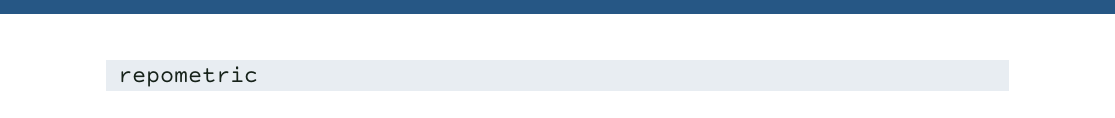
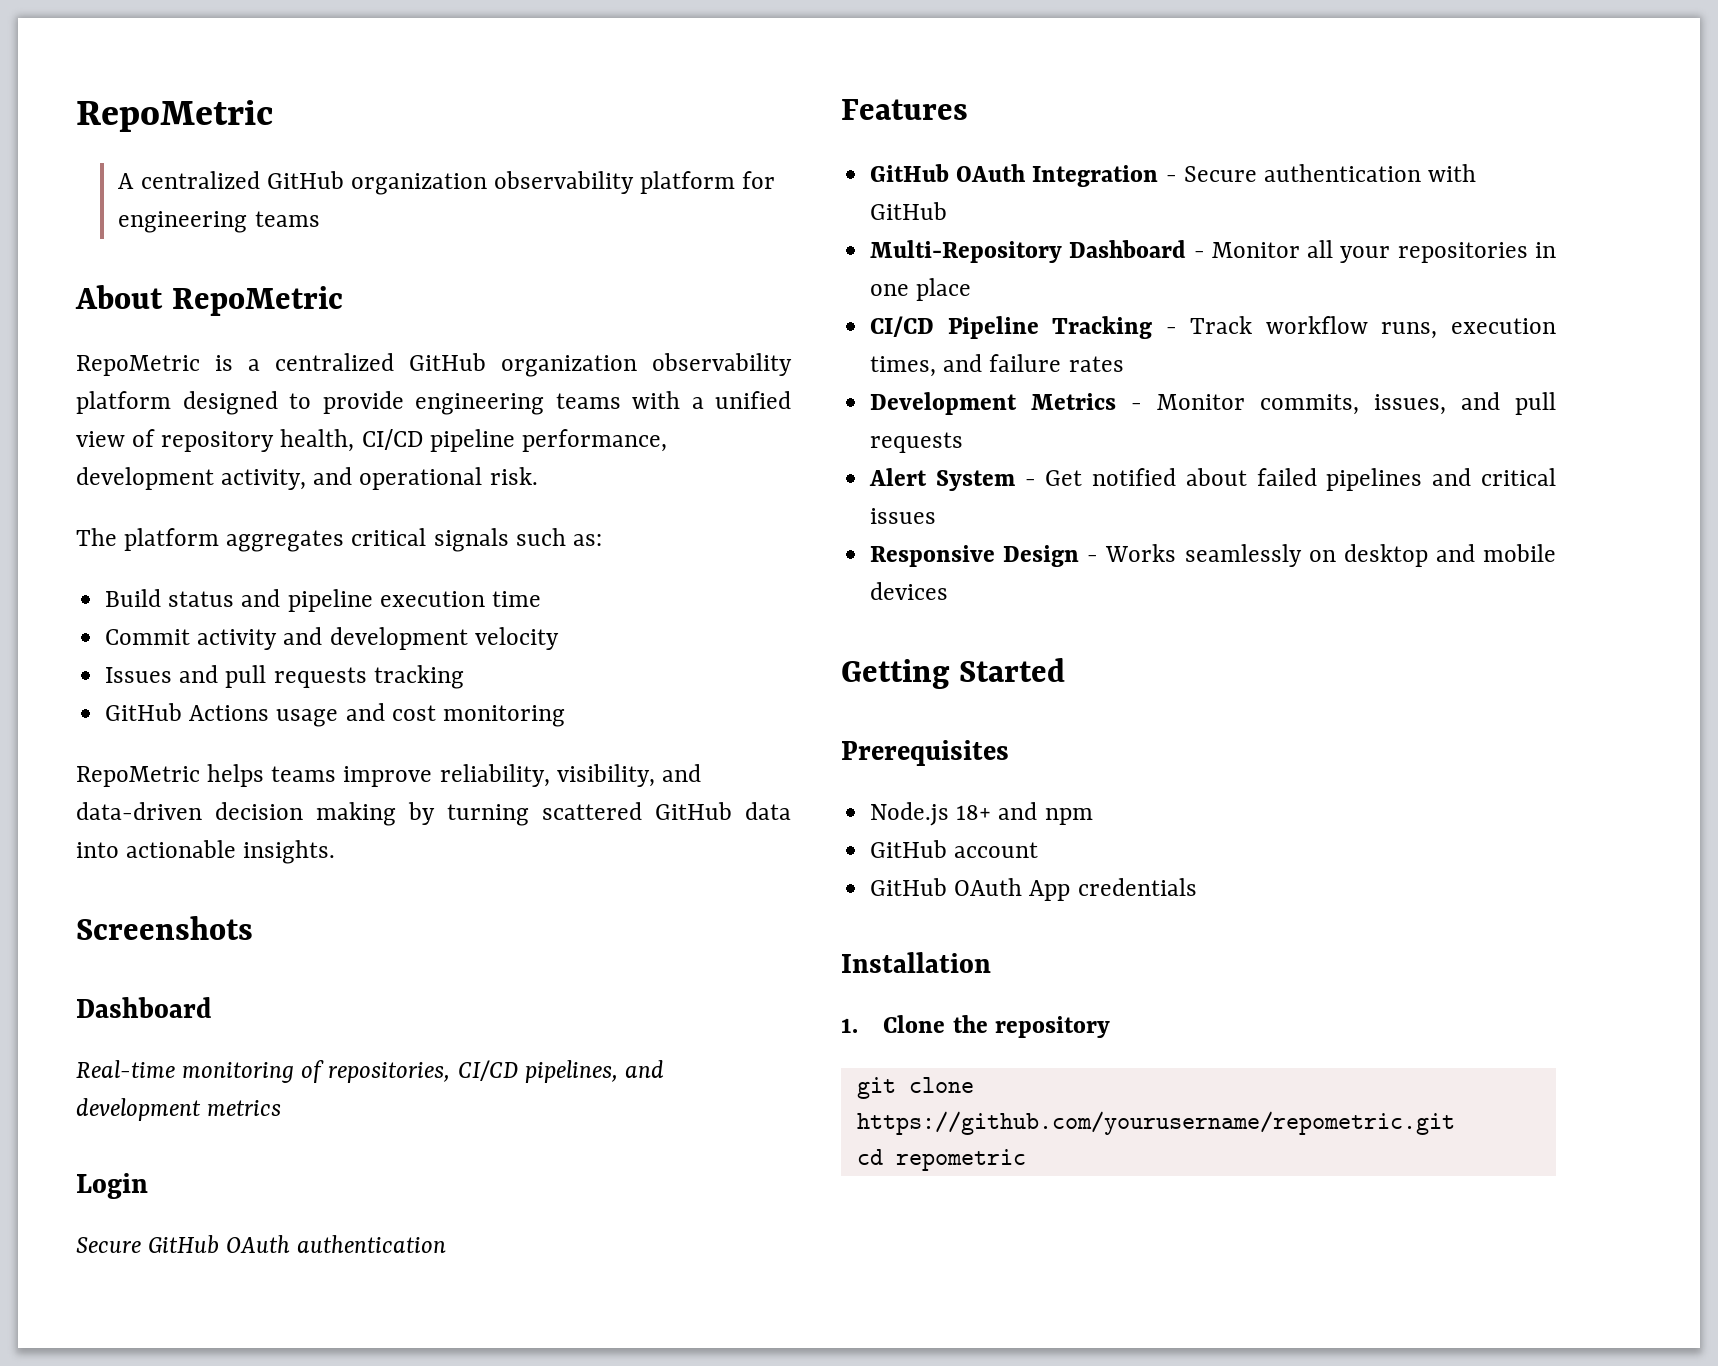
(118, 76) none -> [76,100,273,132] [118,171,776,195] [118,211,320,233] [75,285,343,316] [76,353,792,377] [76,391,791,415] [76,429,667,452] [76,467,538,490] [76,528,602,552] [105,589,541,612] [105,627,559,650] [105,665,464,689] [105,703,565,727] [76,764,701,787] [76,802,791,826] [76,840,336,864] [76,916,253,940] [76,997,212,1018] [76,1060,664,1083] [76,1098,282,1121] [76,1173,148,1199] [76,1235,447,1254] [841,99,968,120] [870,164,1477,187] [870,202,948,220] [870,240,1556,263] [870,278,972,301] [870,316,1556,339] [870,354,1124,377] [870,392,1556,415] [870,432,964,453] [869,468,1556,491] [870,508,937,524] [870,544,1556,567] [870,582,949,600] [841,658,1065,689] [841,740,1009,766] [870,802,1093,826] [870,840,1039,858] [870,878,1197,901] [841,952,991,973] [841,1015,1110,1038] [856,1077,974,1099] [856,1111,1455,1135] [856,1149,883,1165] RepoMetric // A centralized GitHub organization observability platform for engineering teams // About RepoMetric // RepoMetric is a centralized GitHub organization observability platform designed to provide engineering teams with a unified view of repository health, CI/CD pipeline performance, development activity, and operational risk. // The platform aggregates critical signals such as: // Build status and pipeline execution time // Commit activity and development velocity // Issues and pull requests tracking // GitHub Actions usage and cost monitoring // RepoMetric helps teams improve reliability, visibility, and data-driven decision making by turning scattered GitHub data into actionable insights. // Screenshots // Dashboard // Real-time monitoring of repositories, CI/CD pipelines, and development metrics // Login // Secure GitHub OAuth authentication // Features // GitHub OAuth Integration - Secure authentication with GitHub // Multi-Repository Dashboard - Monitor all your repositories in one place // CI/CD Pipeline Tracking - Track workflow runs, execution times, and failure rates // Development Metrics - Monitor commits, issues, and pull requests // Alert System - Get notified about failed pipelines and critical issues // Responsive Design - Works seamlessly on desktop and mobile devices // Getting Started // Prerequisites // Node.js 18+ and npm // GitHub account // GitHub OAuth App credentials // Installation // 1. Clone the repository // git clone https://github.com/yourusername/repometric.git // cd

